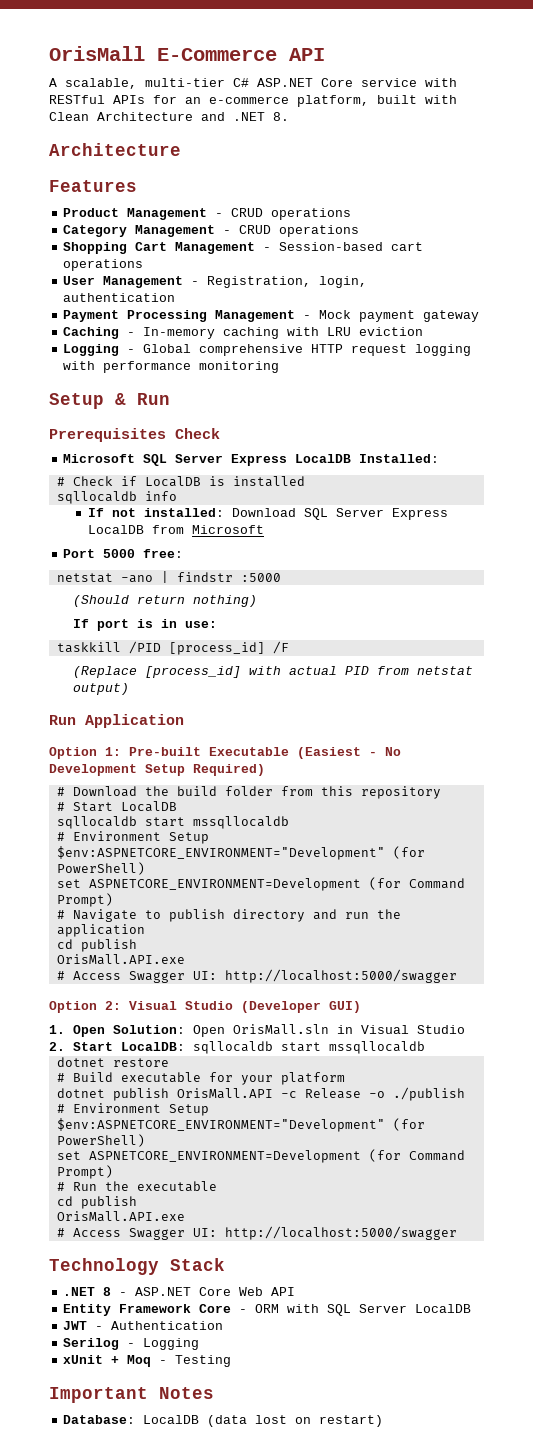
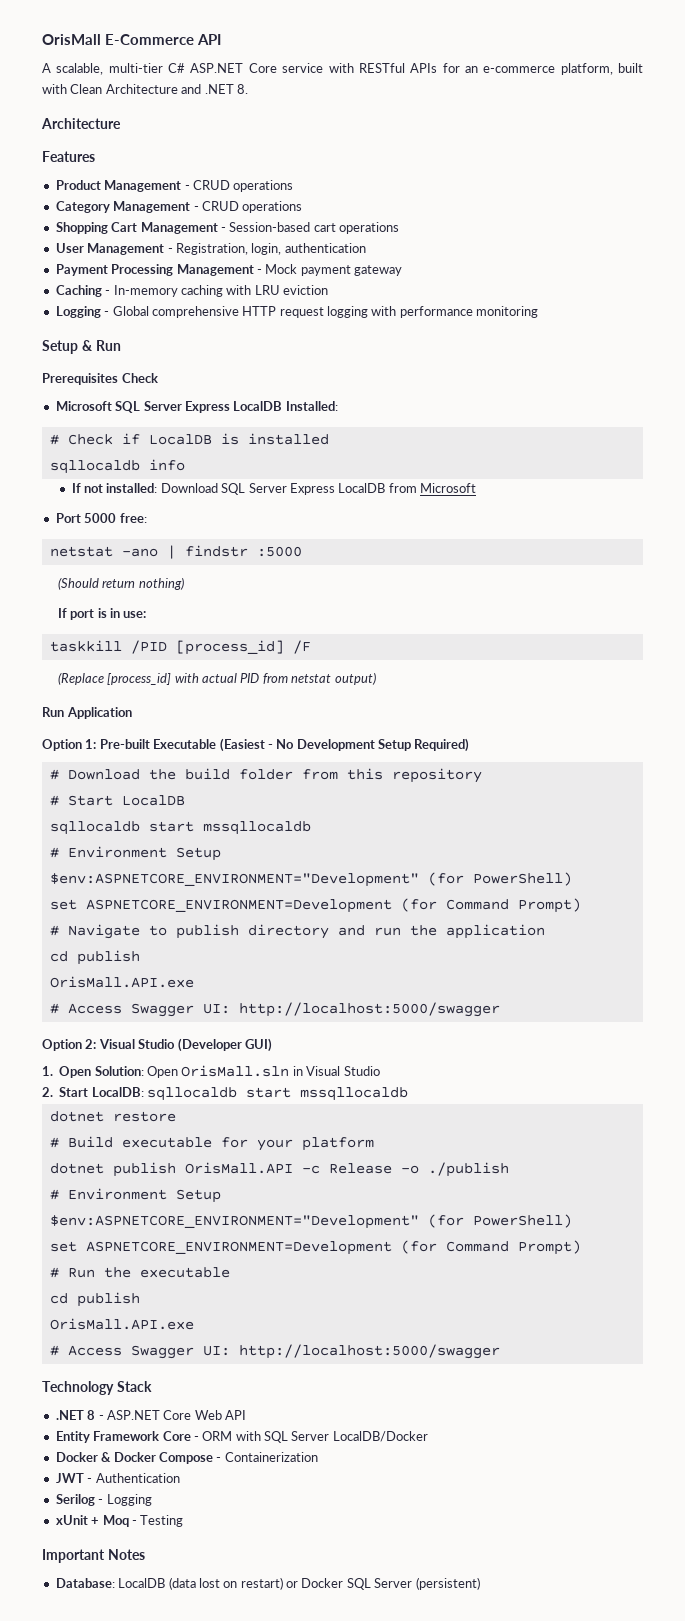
[415,1304,472,1313] LocalDB -> [332,1431,428,1442] [55,1452,318,1464] LocalDB/Docker // Docker & Docker Compose - Containerization
(384, 1421) none -> [286,1577,480,1590] or Docker SQL Server (persistent)

